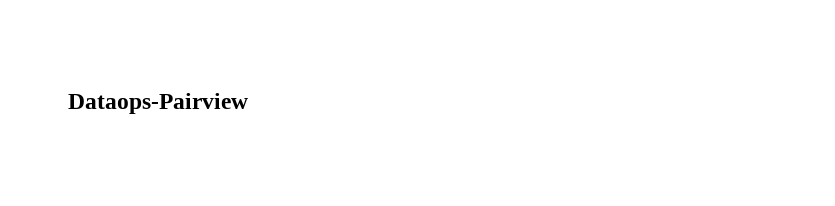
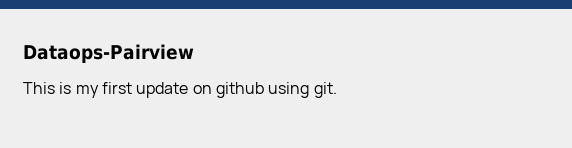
(248, 103) none -> [23,82,337,98] // This is my first update on github using git.

